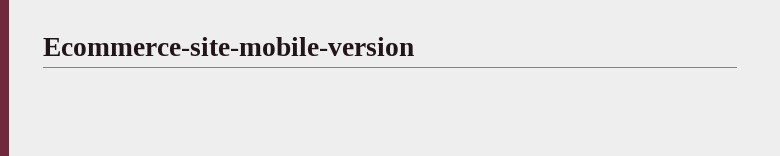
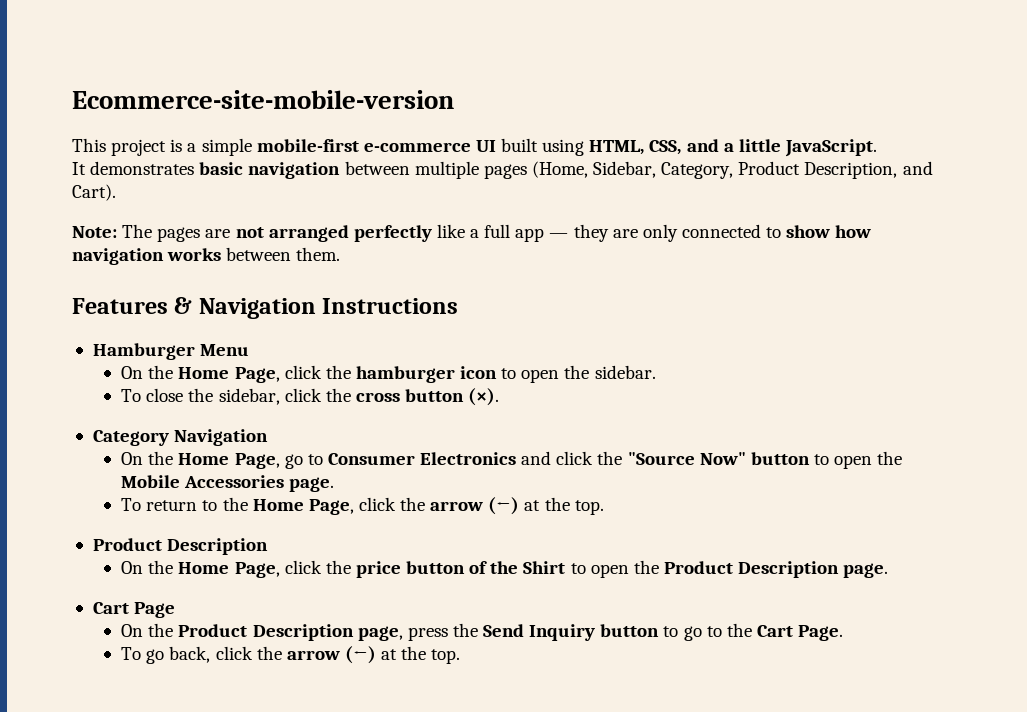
(414, 46) none -> [72,138,877,157] [72,161,933,179] [72,184,116,201] [72,224,872,242] [72,247,341,265] [72,297,459,319] [92,343,250,360] [121,365,656,383] [121,388,500,406] [92,429,269,446] [121,451,903,469] [121,475,335,492] [121,497,604,515] [92,538,269,555] [121,560,889,578] [92,602,176,618] [121,623,844,641] [121,646,461,664] // This project is a simple mobile-first e-commerce UI built using HTML, CSS, and a little JavaScript. // It demonstrates basic navigation between multiple pages (Home, Sidebar, Category, Product Description, and Cart). // Note: The pages are not arranged perfectly like a full app — they are only connected to show how navigation works between them. // Features & Navigation Instructions // Hamburger Menu // On the Home Page, click the hamburger icon to open the sidebar. // To close the sidebar, click the cross button (×). // Category Navigation // On the Home Page, go to Consumer Electronics and click the "Source Now" button to open the Mobile Accessories page. // To return to the Home Page, click the arrow (←) at the top. // Product Description // On the Home Page, click the price button of the Shirt to open the Product Description page. // Cart Page // On the Product Description page, press the Send Inquiry button to go to the Cart Page. // To go back, click the arrow (←) at the top.

